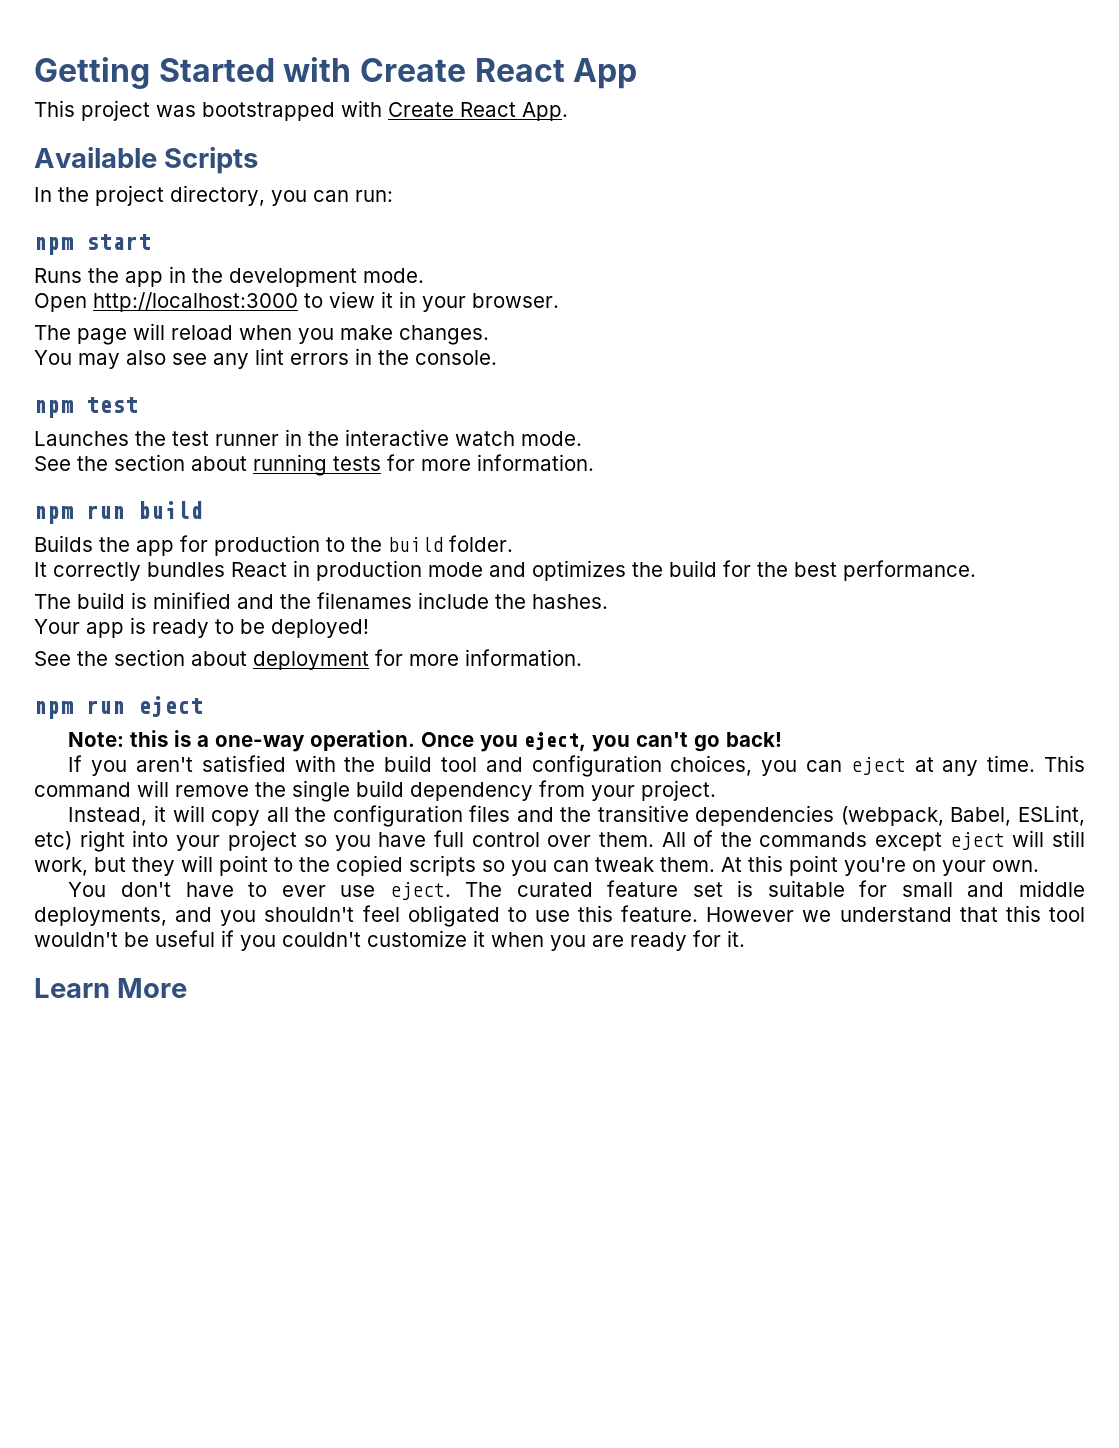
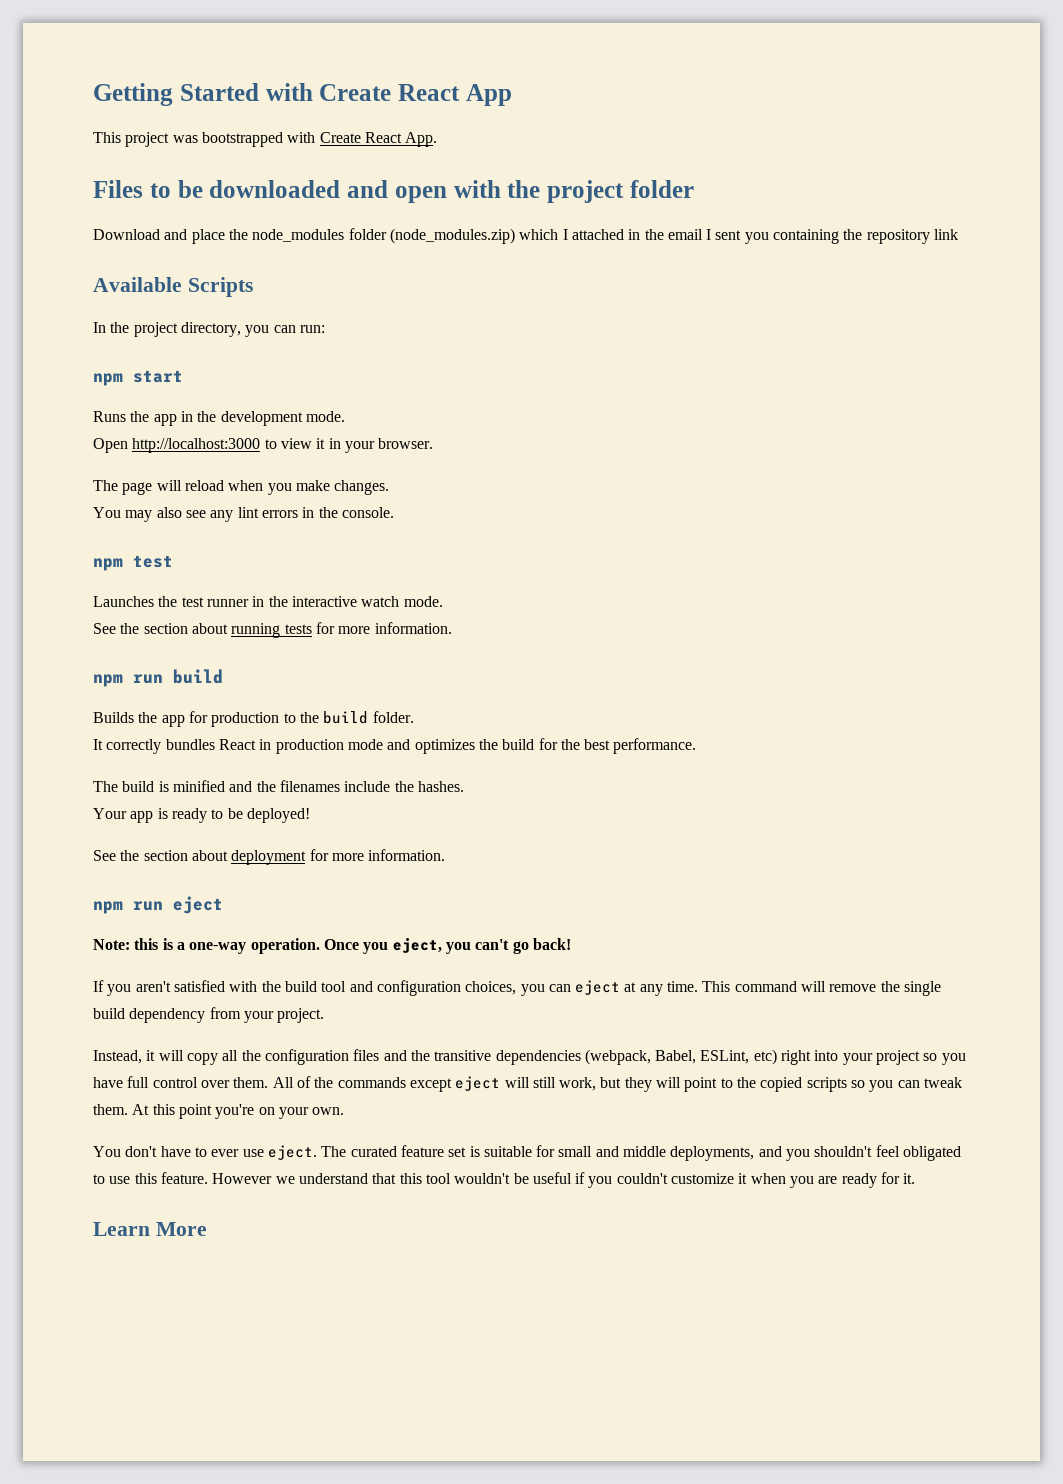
(568, 111) none -> [93,180,694,203] [93,228,959,244] // Files to be downloaded and open with the project folder // Download and place the node_modules folder (node_modules.zip) which I attached in the email I sent you containing the repository link

